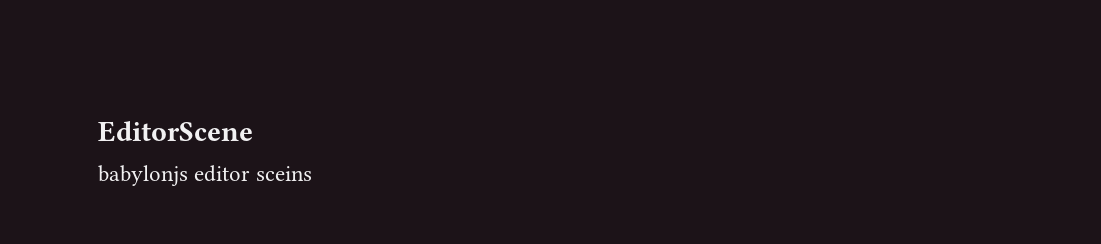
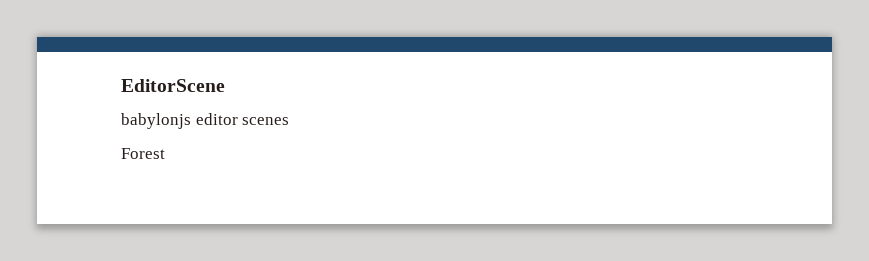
[256,166,313,181] sceins -> [242,117,290,125] [121,148,165,159] scenes // Forest

